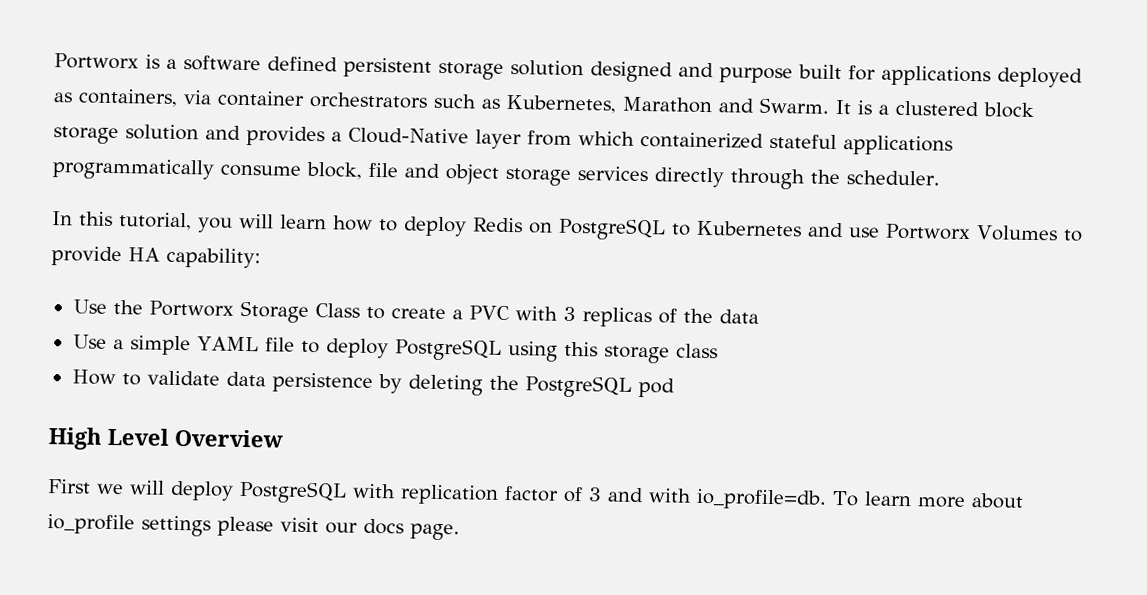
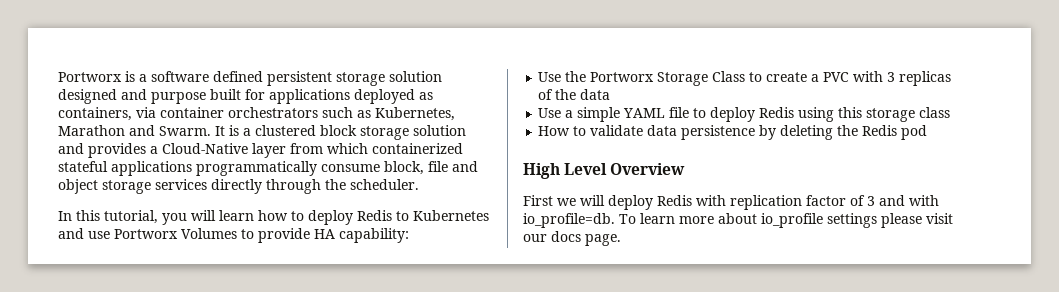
[528,217,666,241] on PostgreSQL -> (392, 215) none
[394,338,502,361] PostgreSQL -> [759,107,795,118] Redis
[524,375,632,398] PostgreSQL -> [862,125,898,136] Redis
[239,480,347,504] PostgreSQL -> [657,195,692,206] Redis

